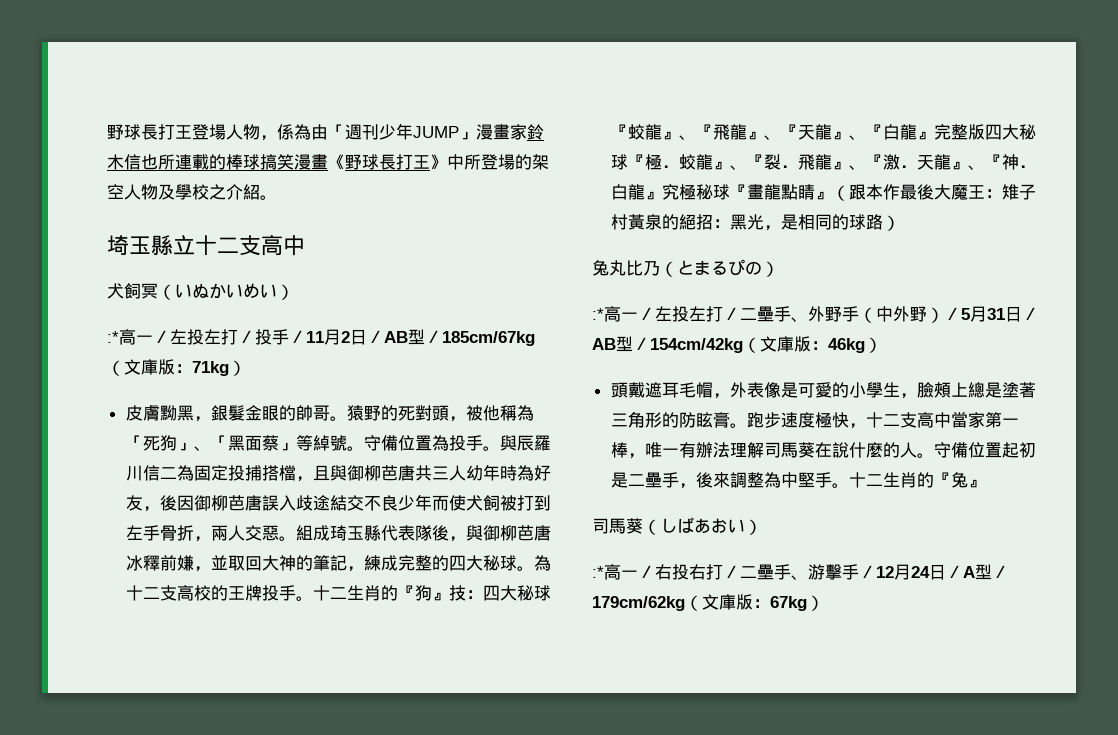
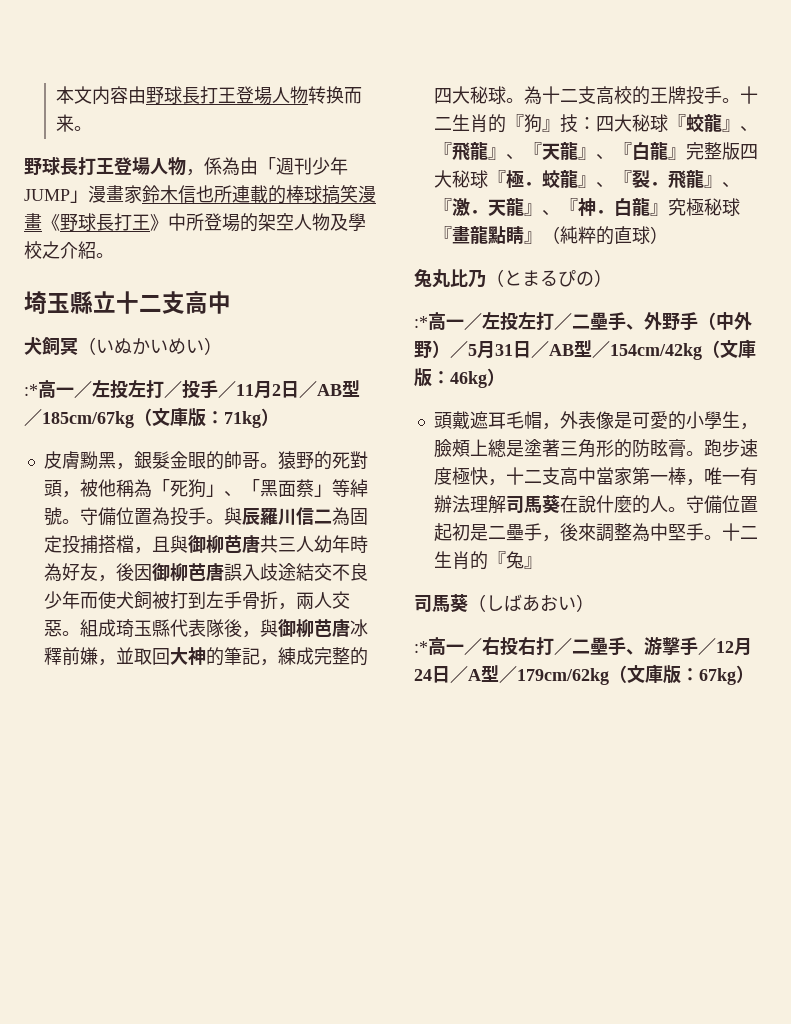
(107, 132) none -> [56,86,363,105] [56,114,93,132] 本文内容由野球長打王登場人物转换而来。 //
[848,184,1036,200] [610,214,883,231] 跟本作最後大魔王：雉子村黃泉的絕招：黑光，是相同的球路 -> [559,226,650,245] 純粹的直球

